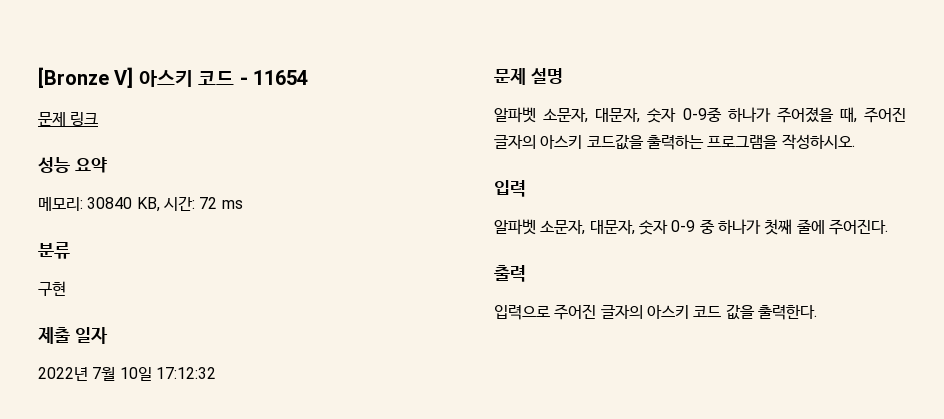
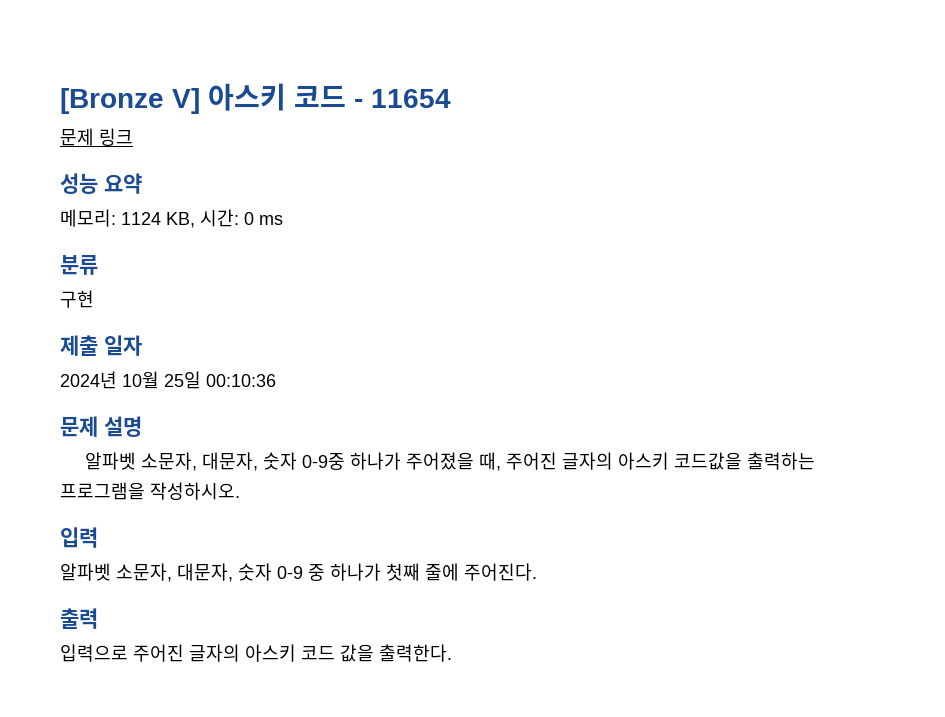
[87,197,133,209] 30840 -> [121,212,161,225] 1124
[199,197,218,209] 72 -> [244,212,254,225] 0
[38,366,216,381] 2022년 7월 10일 17:12:32 -> [60,371,276,389] 2024년 10월 25일 00:10:36

